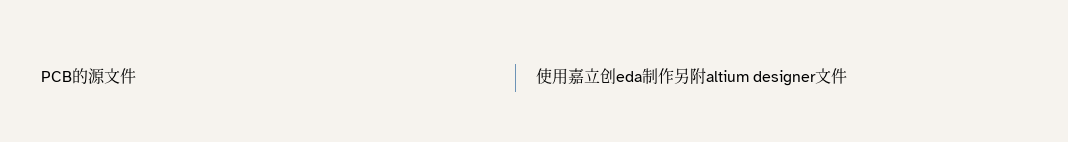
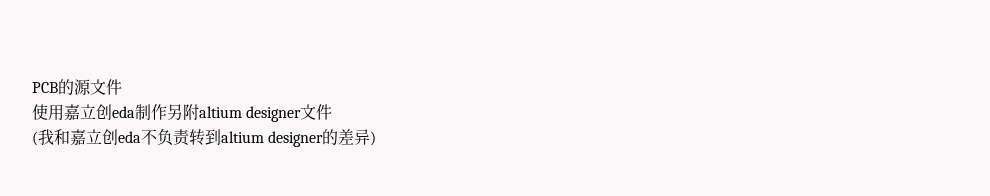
(848, 76) none -> [32,129,377,147] // (我和嘉立创eda不负责转到altium designer的差异)

